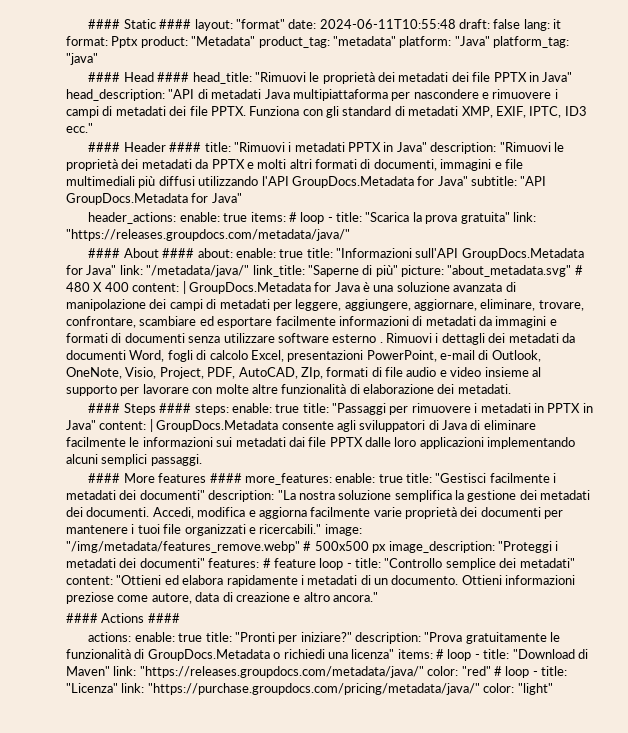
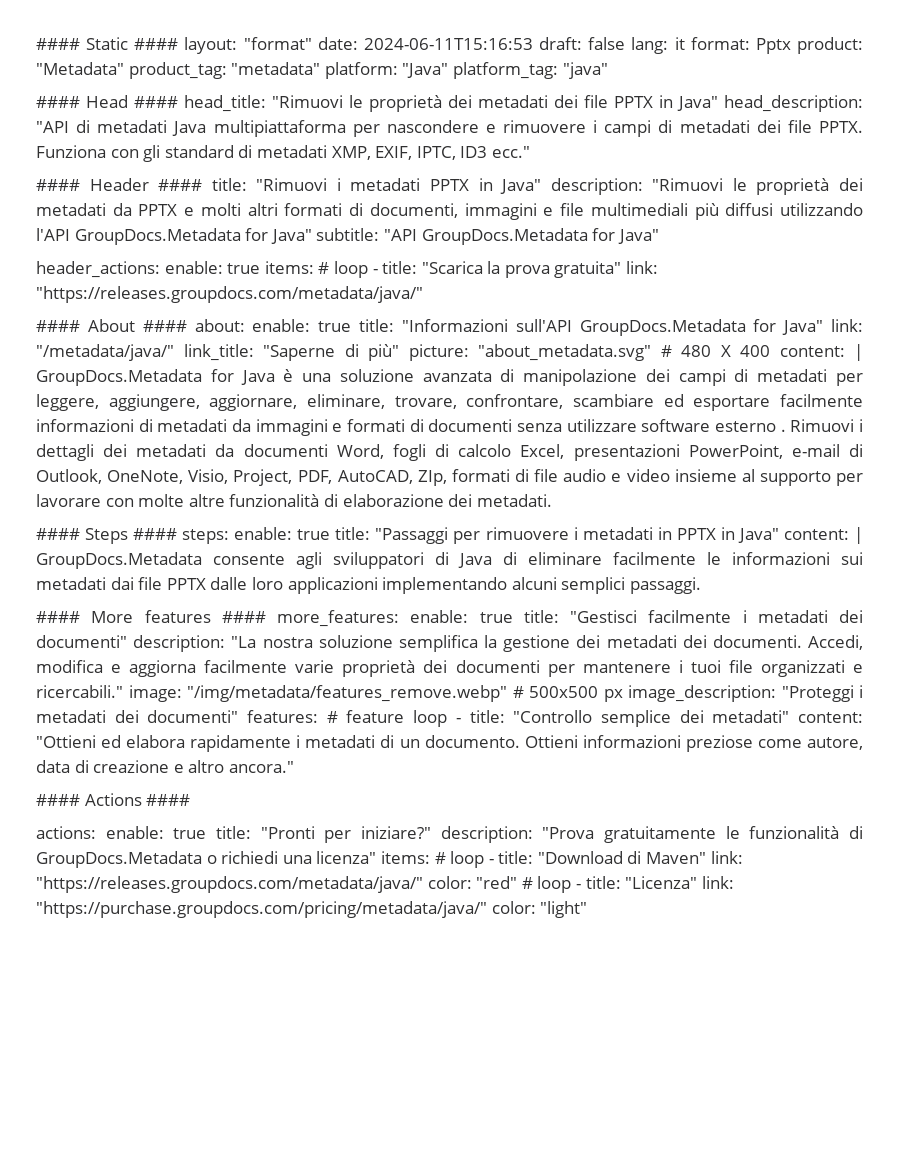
[319,19,456,29] 2024-06-11T10:55:48 -> [363,38,533,50] 2024-06-11T15:16:53

